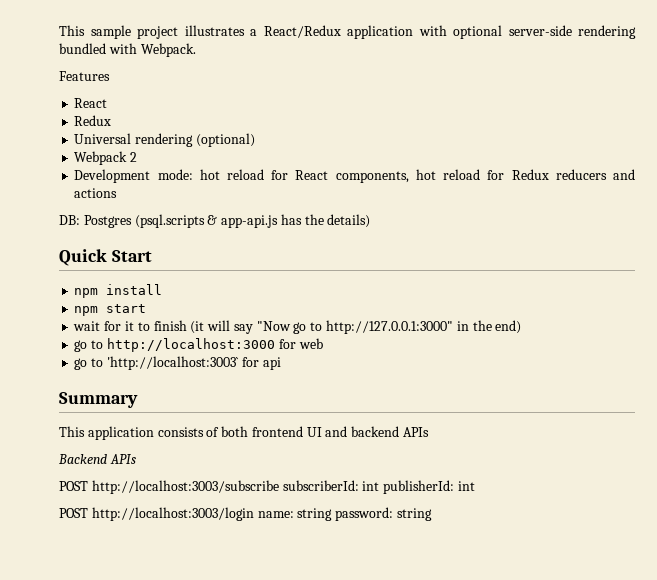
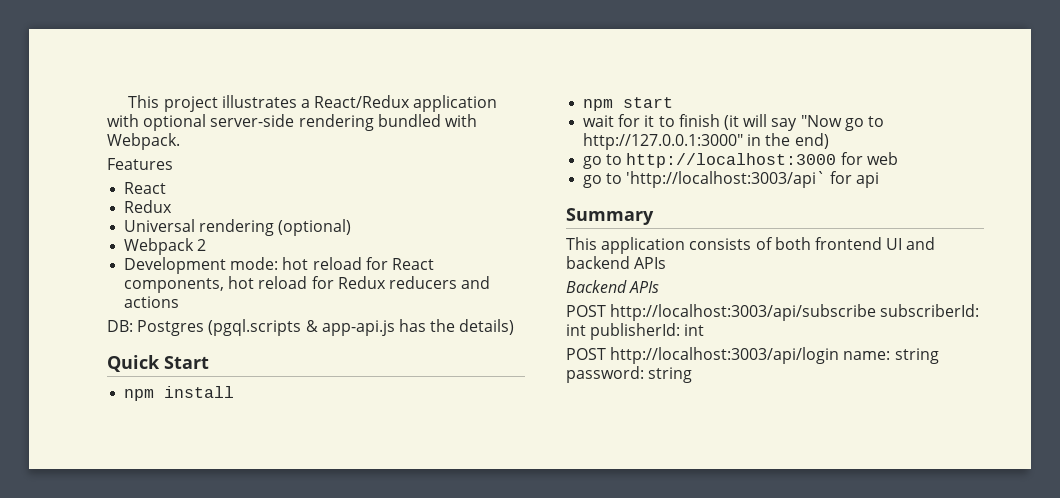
[59,25,131,39] This sample -> [128,95,160,108] This
[134,214,205,228] (psql.scripts -> [208,319,302,336] (pgql.scripts
[106,356,239,370] 'http://localhost:3003` -> [626,171,826,188] 'http://localhost:3003/api`
[91,480,279,494] http://localhost:3003/subscribe -> [610,304,877,321] http://localhost:3003/api/subscribe
[91,507,254,521] http://localhost:3003/login -> [610,347,840,364] http://localhost:3003/api/login

